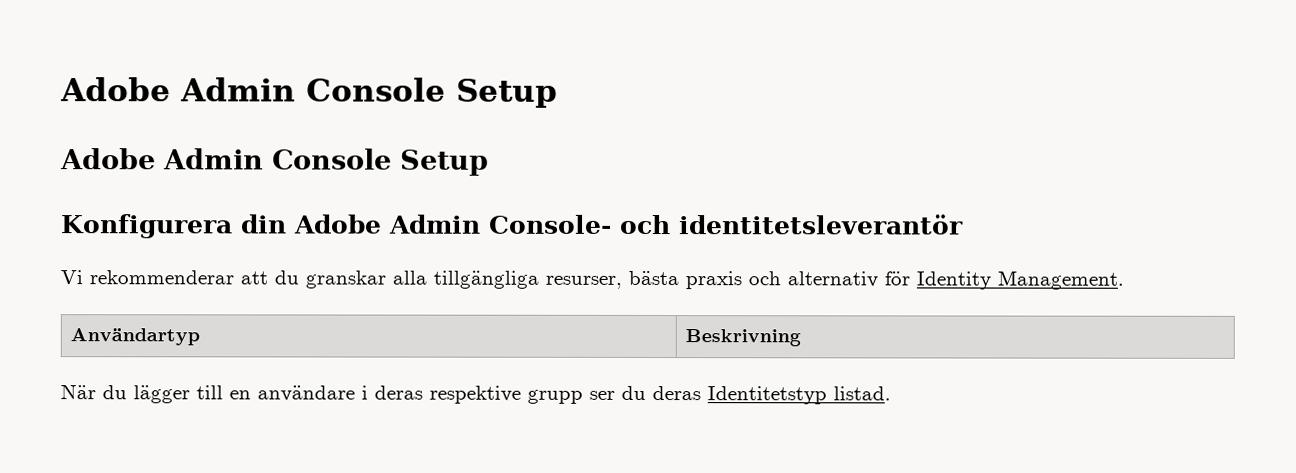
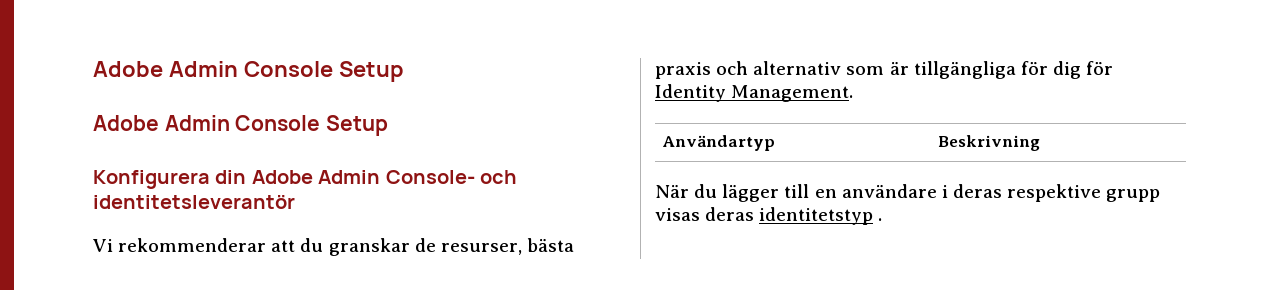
[392,270,539,289] alla tillgängliga -> [414,238,436,252] de
(878, 279) none -> [846,61,1081,79] som är tillgängliga för dig
[589,385,891,405] ser du deras Identitetstyp listad. -> [655,207,883,225] visas deras identitetstyp .

